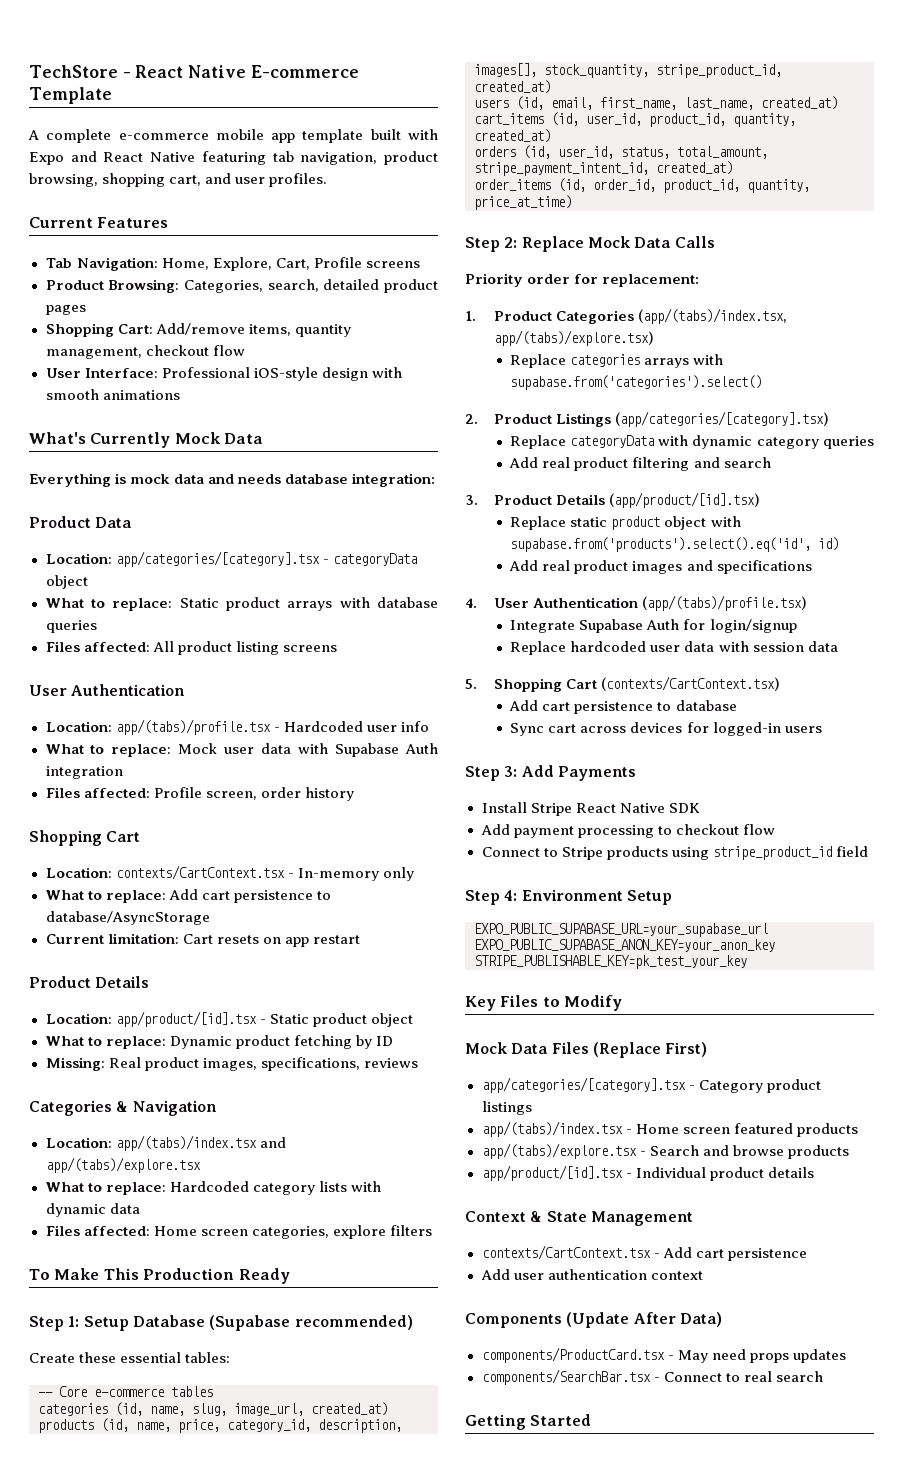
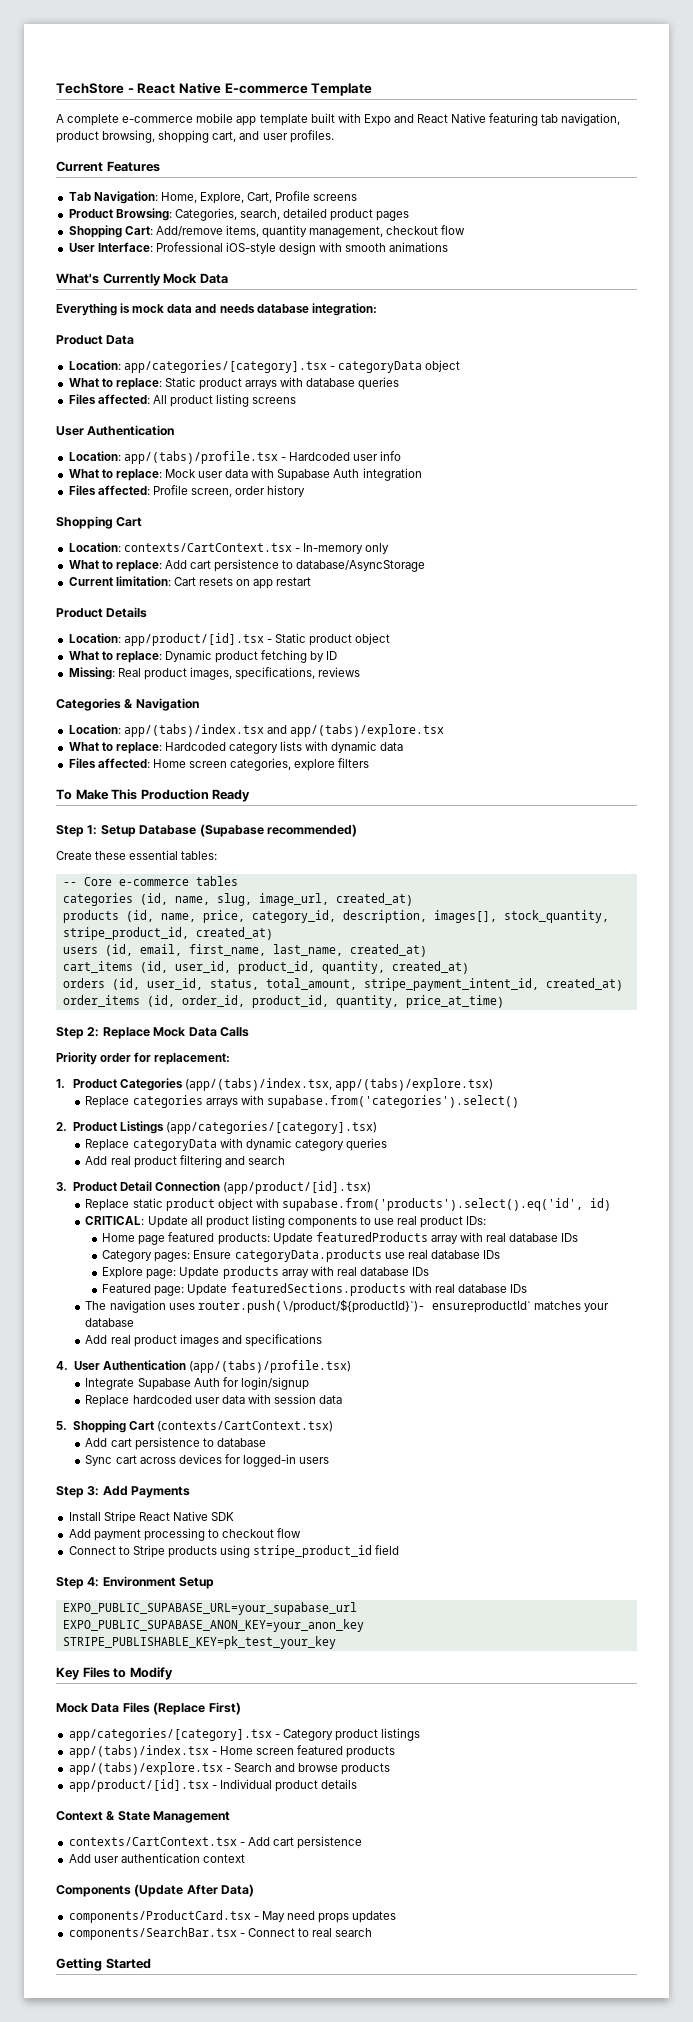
[555,494,605,505] Details -> [119,1181,220,1191] Detail Connection
(840, 544) none -> [85,1215,487,1228] [102,1232,579,1245] [102,1249,500,1262] [102,1266,430,1279] [102,1283,527,1296] [85,1299,609,1313] [85,1318,135,1327] // CRITICAL: Update all product listing components to use real product IDs: // Home page featured products: Update featuredProducts array with real database IDs // Category pages: Ensure categoryData.products use real database IDs // Explore page: Update products array with real database IDs // Featured page: Update featuredSections.products with real database IDs // The navigation uses router.push(\/product/${productId}`)- ensureproductId` matches your database

